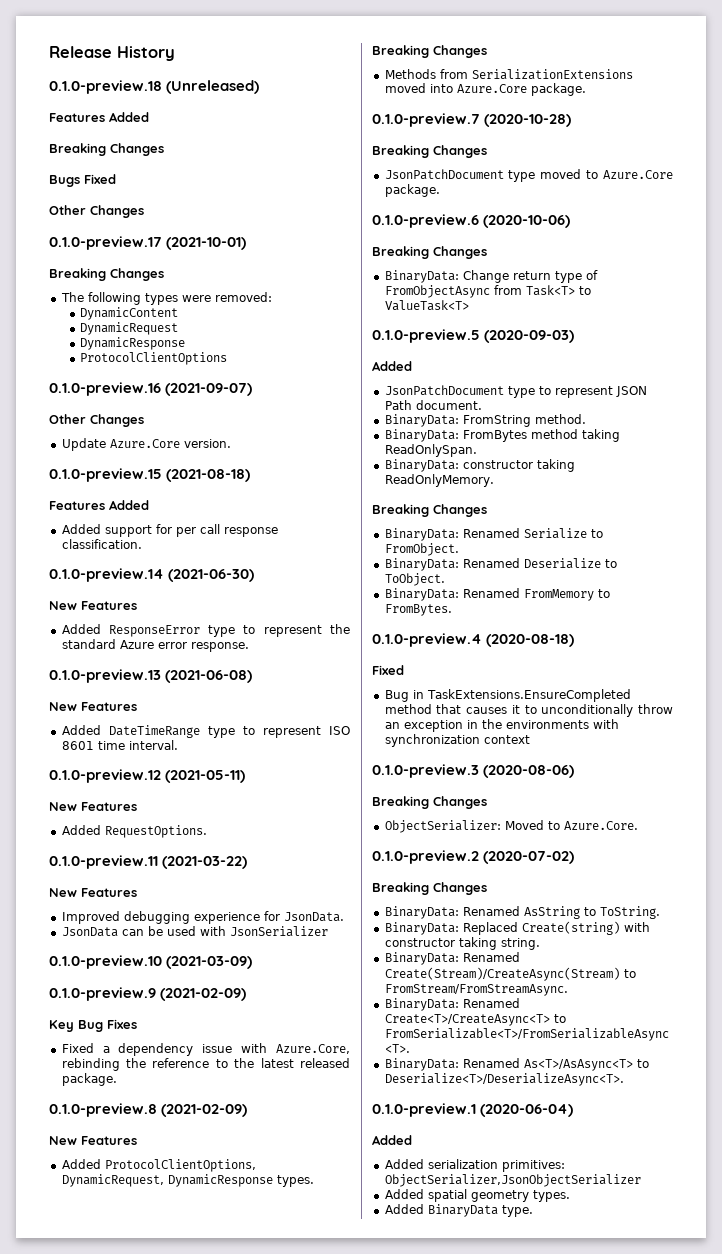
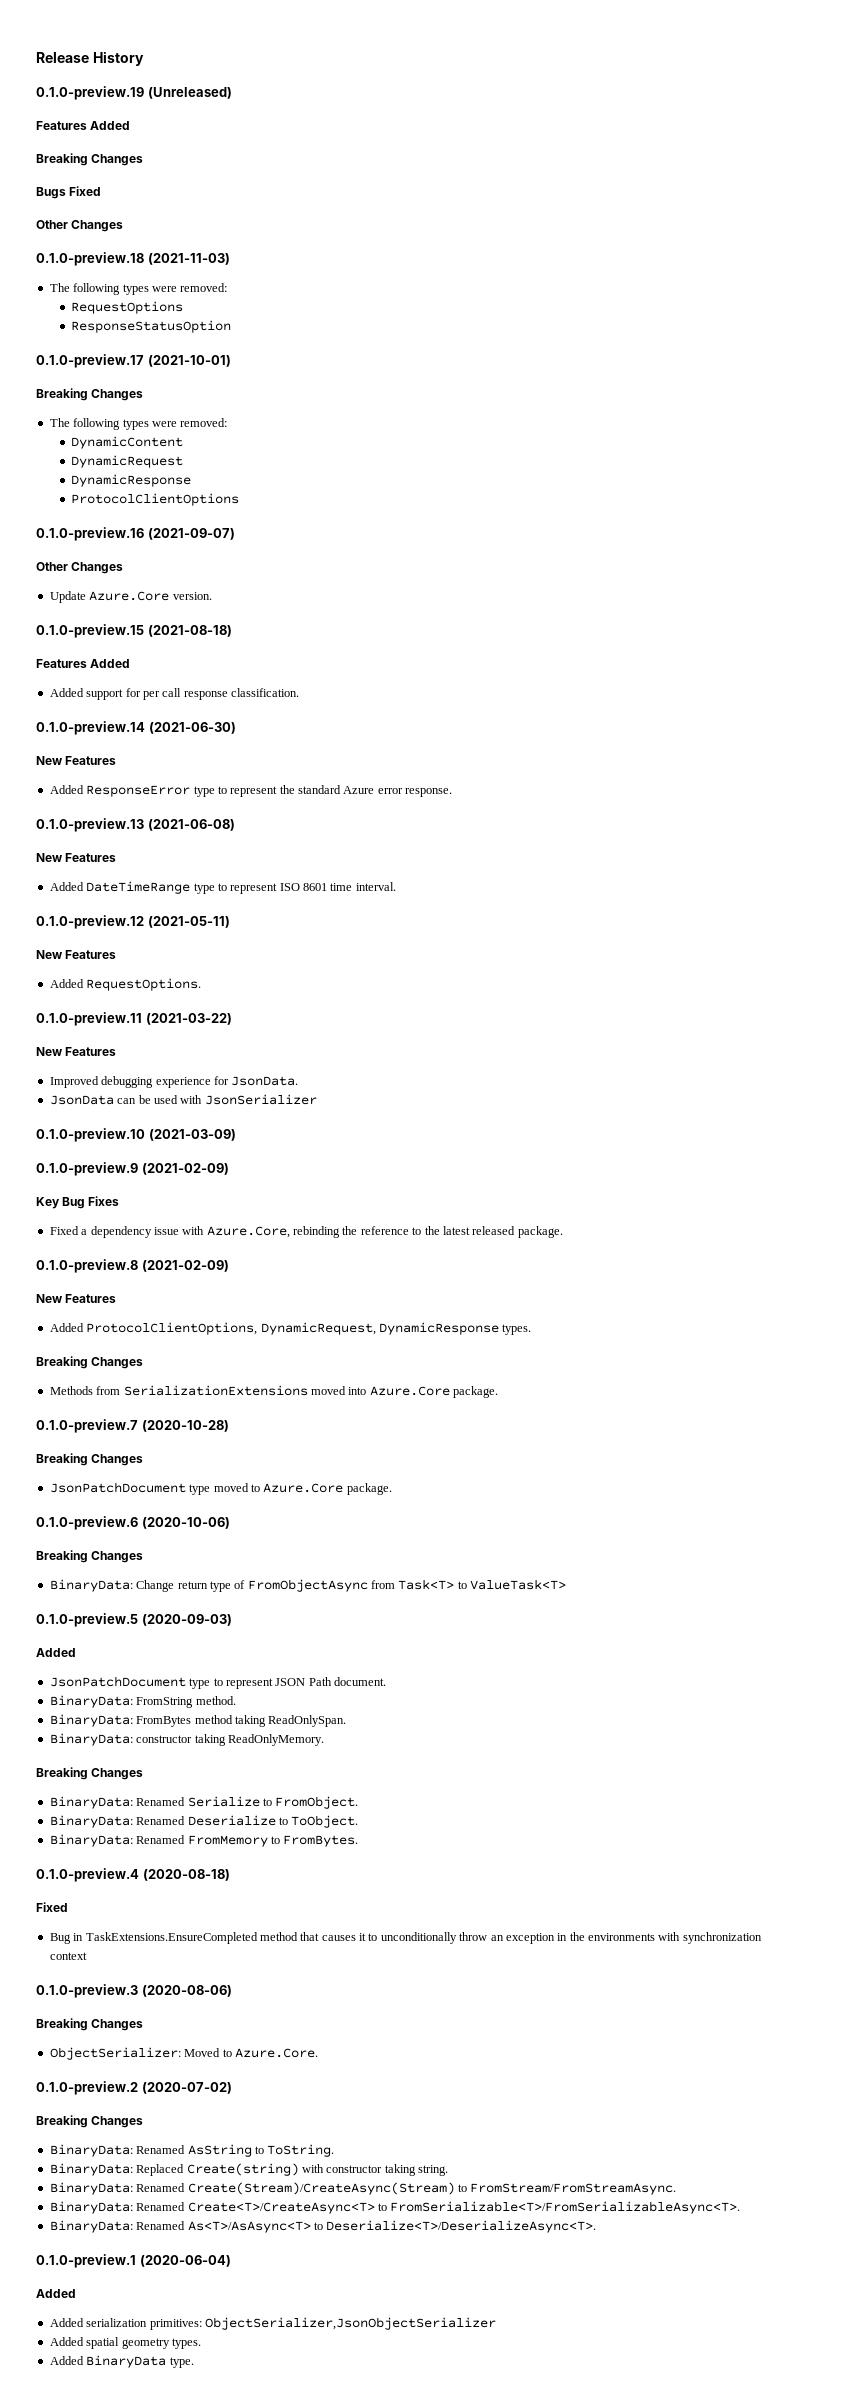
[49,80,162,94] 0.1.0-preview.18 -> [36,86,144,100] 0.1.0-preview.19
(144, 211) none -> [36,252,230,266] [49,283,228,295] [71,301,184,314] [71,320,232,333] // 0.1.0-preview.18 (2021-11-03) // The following types were removed: // RequestOptions // ResponseStatusOption

